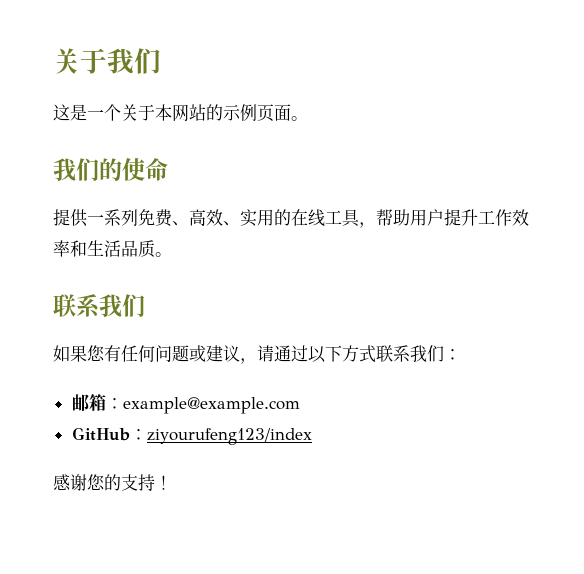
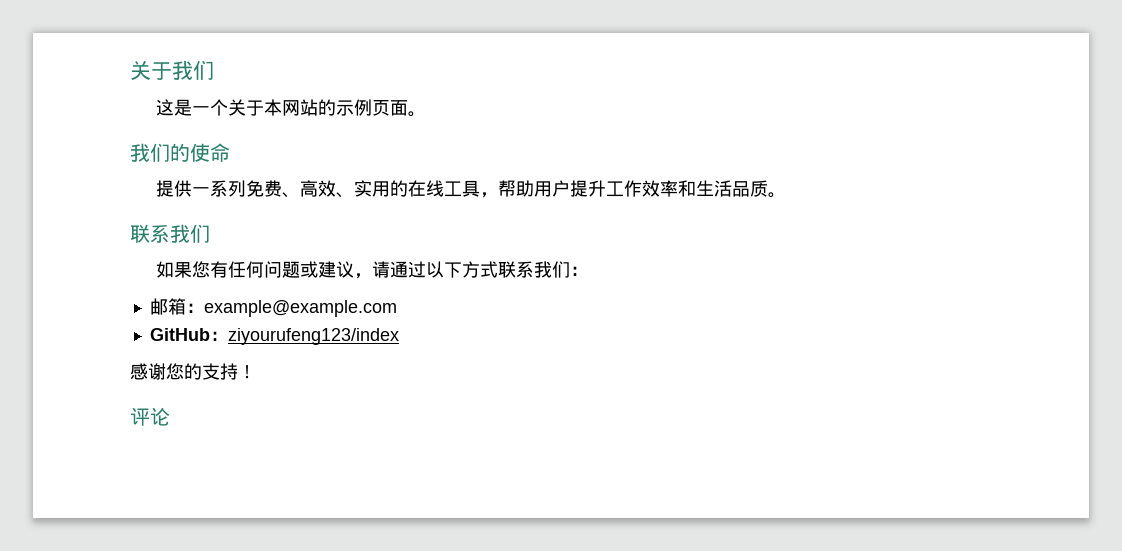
(172, 482) none -> [130,407,170,426] // 评论

